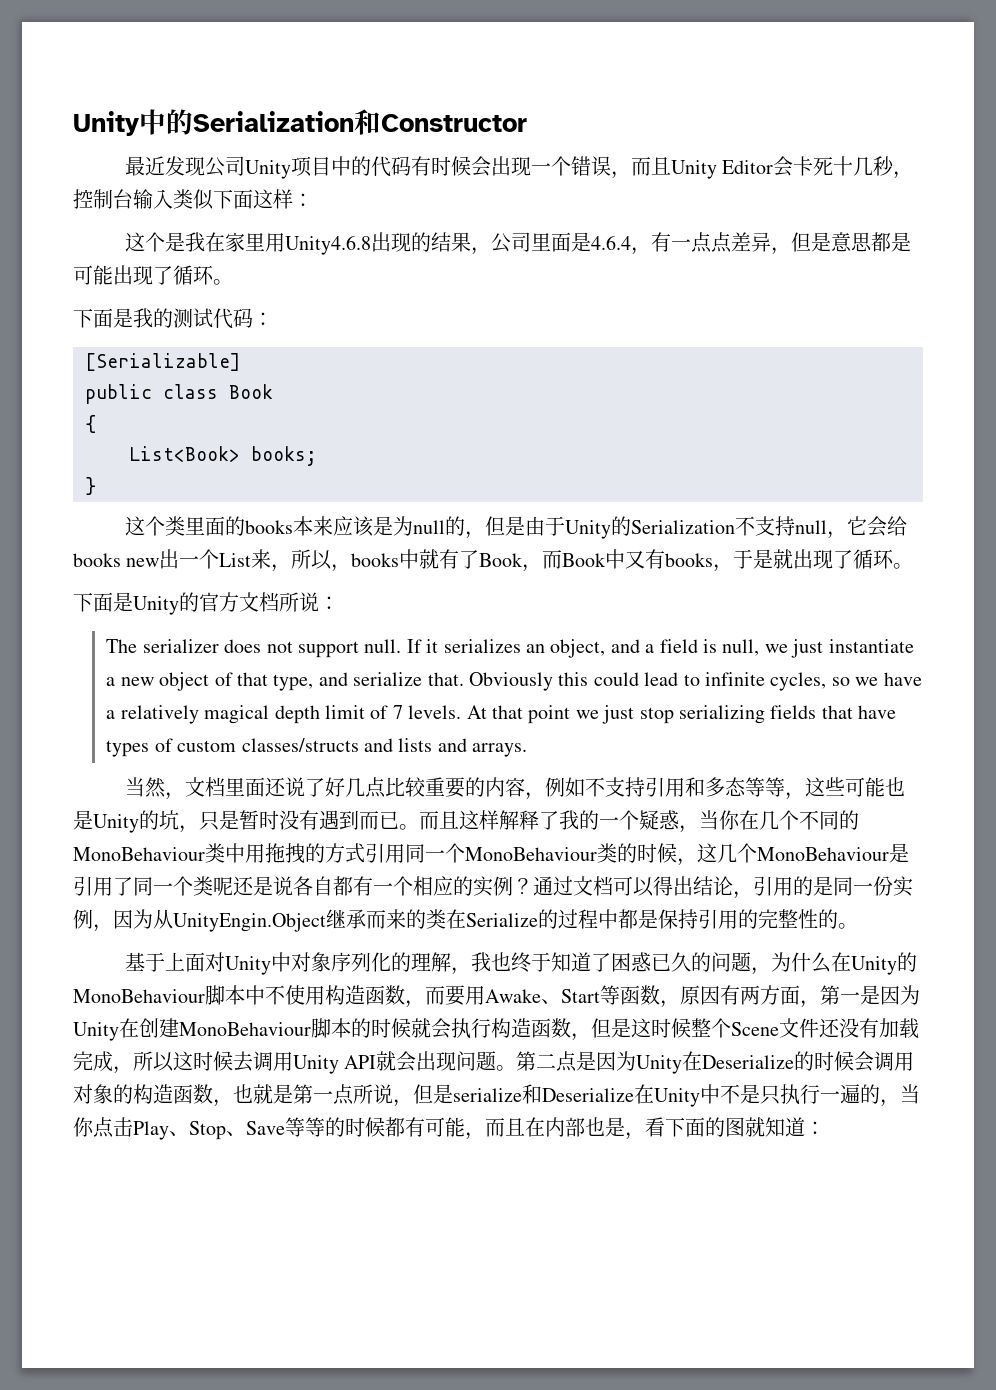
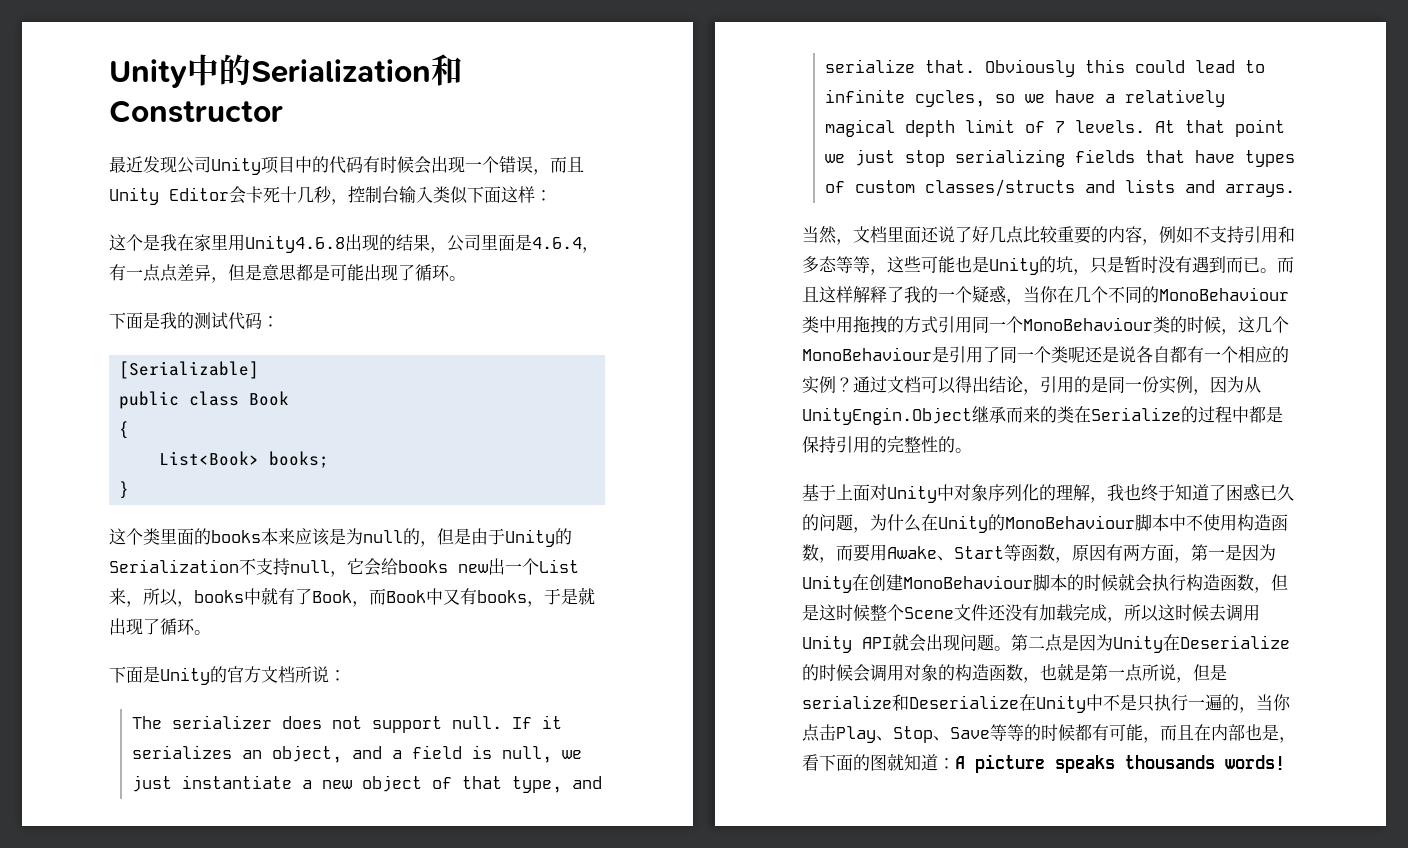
(825, 1128) none -> [955,754,1285,773] A picture speaks thousands words!

